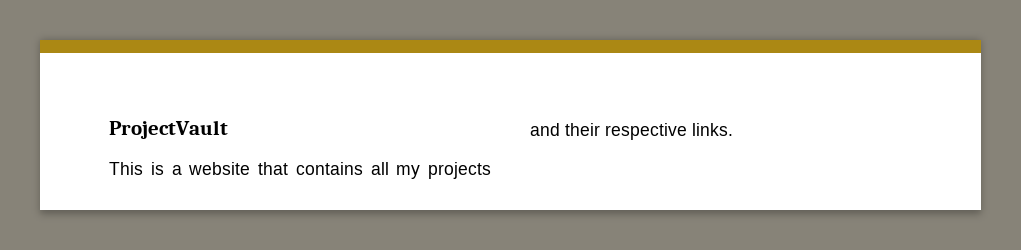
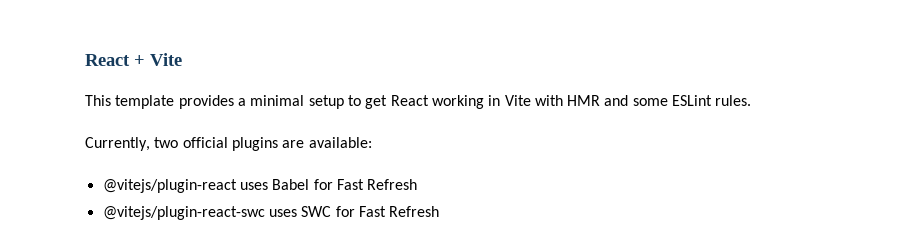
[109,120,228,139] [109,162,491,179] [530,123,733,140] ProjectVault // This is a website that contains all my projects and their respective links. -> [85,53,182,66] [85,95,752,109] [85,137,372,151] [102,179,418,193] [102,206,440,220] React + Vite // This template provides a minimal setup to get React working in Vite with HMR and some ESLint rules. // Currently, two official plugins are available: // @vitejs/plugin-react uses Babel for Fast Refresh // @vitejs/plugin-react-swc uses SWC for Fast Refresh

